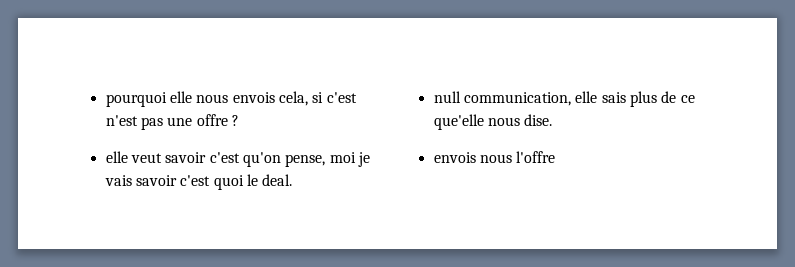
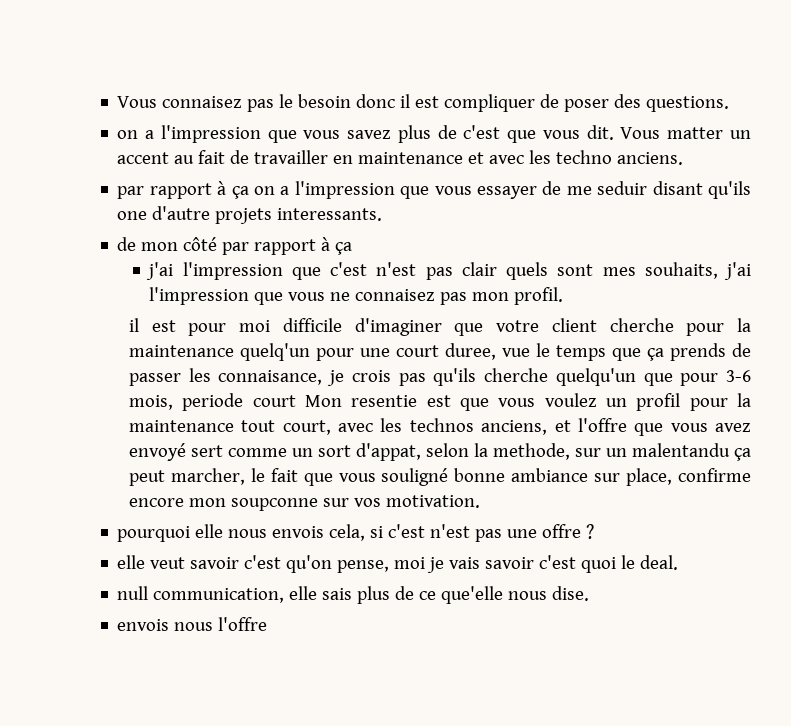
(105, 99) none -> [117,94,730,112] [117,125,751,143] [117,150,684,165] [117,181,751,199] [117,206,383,224] [117,237,353,255] [146,262,752,280] [149,287,564,305] [128,318,751,336] [128,343,751,361] [128,368,751,386] [128,393,752,411] [128,418,752,436] [128,443,751,461] [128,468,751,486] [128,495,480,511] Vous connaisez pas le besoin donc il est compliquer de poser des questions. // on a l'impression que vous savez plus de c'est que vous dit. Vous matter un accent au fait de travailler en maintenance et avec les techno anciens. // par rapport à ça on a l'impression que vous essayer de me seduir disant qu'ils one d'autre projets interessants. // de mon côté par rapport à ça // j'ai l'impression que c'est n'est pas clair quels sont mes souhaits, j'ai l'impression que vous ne connaisez pas mon profil. // il est pour moi difficile d'imaginer que votre client cherche pour la maintenance quelq'un pour une court duree, vue le temps que ça prends de passer les connaisance, je crois pas qu'ils cherche quelqu'un que pour 3-6 mois, periode court Mon resentie est que vous voulez un profil pour la maintenance tout court, avec les technos anciens, et l'offre que vous avez envoyé sert comme un sort d'appat, selon la methode, sur un malentandu ça peut marcher, le fait que vous souligné bonne ambiance sur place, confirme encore mon soupconne sur vos motivation. //

